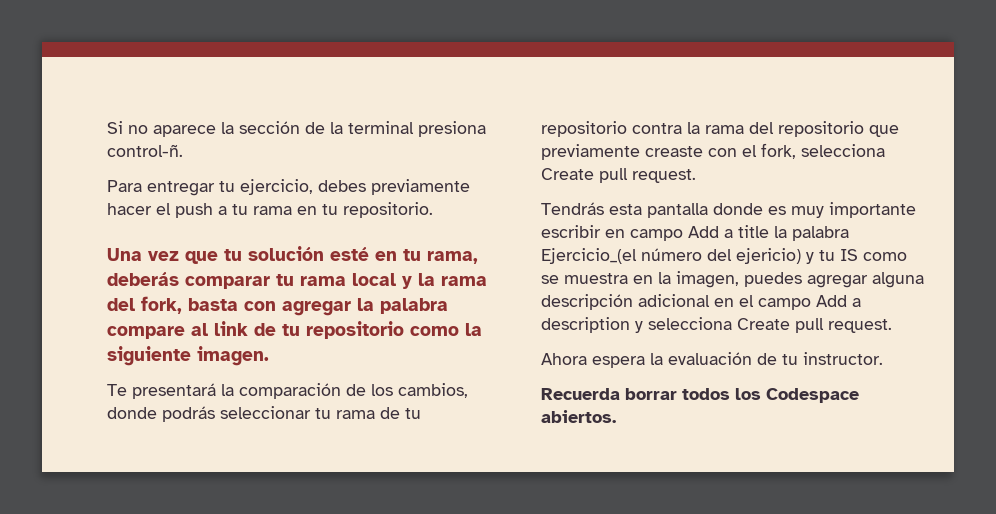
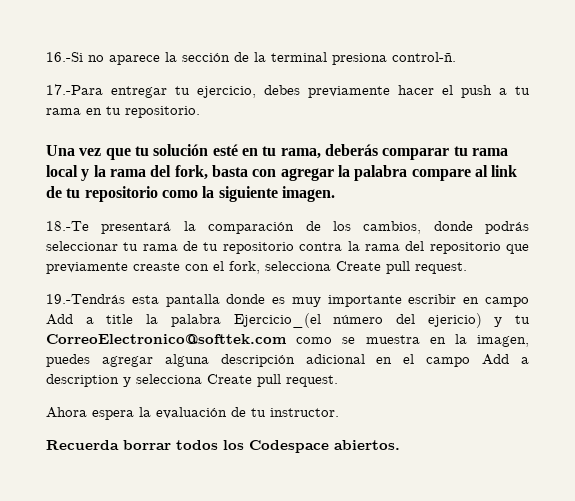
[107,121,123,134] Si -> [46,52,83,62] 16.-Si
[107,180,142,192] Para -> [46,84,103,95] 17.-Para
[107,384,127,396] Te -> [46,221,89,231] 18.-Te
[541,202,604,215] Tendrás -> [46,294,125,304] 19.-Tendrás
[840,249,858,261] IS -> [46,334,287,344] CorreoElectronico@softtek.com

